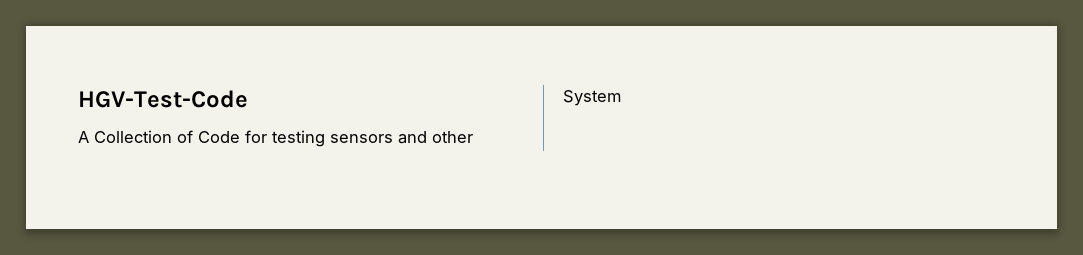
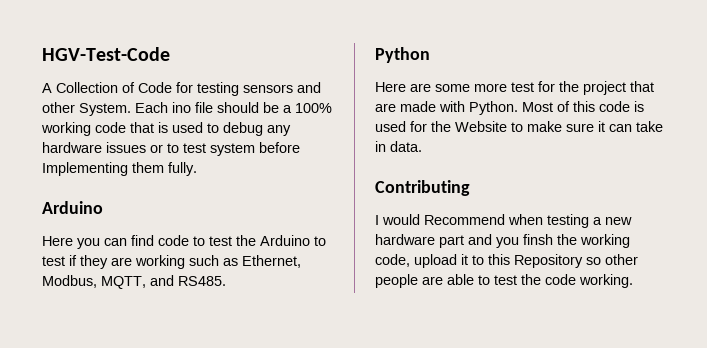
[563,90,621,106] System -> [79,102,332,116] [41,122,291,136] [42,142,300,156] [42,162,197,176] [42,201,103,214] [42,235,326,249] [42,255,301,269] [42,275,226,289] [375,47,430,63] [375,81,654,95] [375,101,644,115] [375,121,663,132] [375,141,422,152] [375,180,470,196] [375,214,632,228] [375,234,630,248] [375,254,638,268] [375,274,633,288] System. Each ino file should be a 100% working code that is used to debug any hardware issues or to test system before Implementing them fully. // Arduino // Here you can find code to test the Arduino to test if they are working such as Ethernet, Modbus, MQTT, and RS485. // Python // Here are some more test for the project that are made with Python. Most of this code is used for the Website to make sure it can take in data. // Contributing // I would Recommend when testing a new hardware part and you finsh the working code, upload it to this Repository so other people are able to test the code working.

